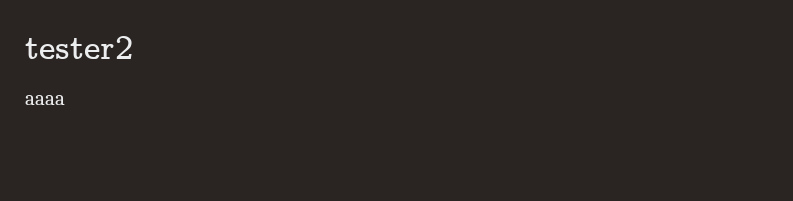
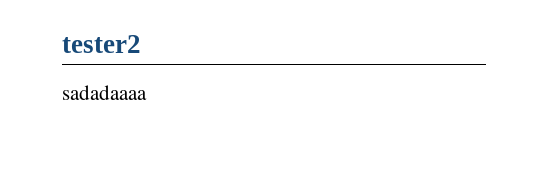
[25,95,65,105] aaaa -> [62,85,147,100] sadadaaaa

